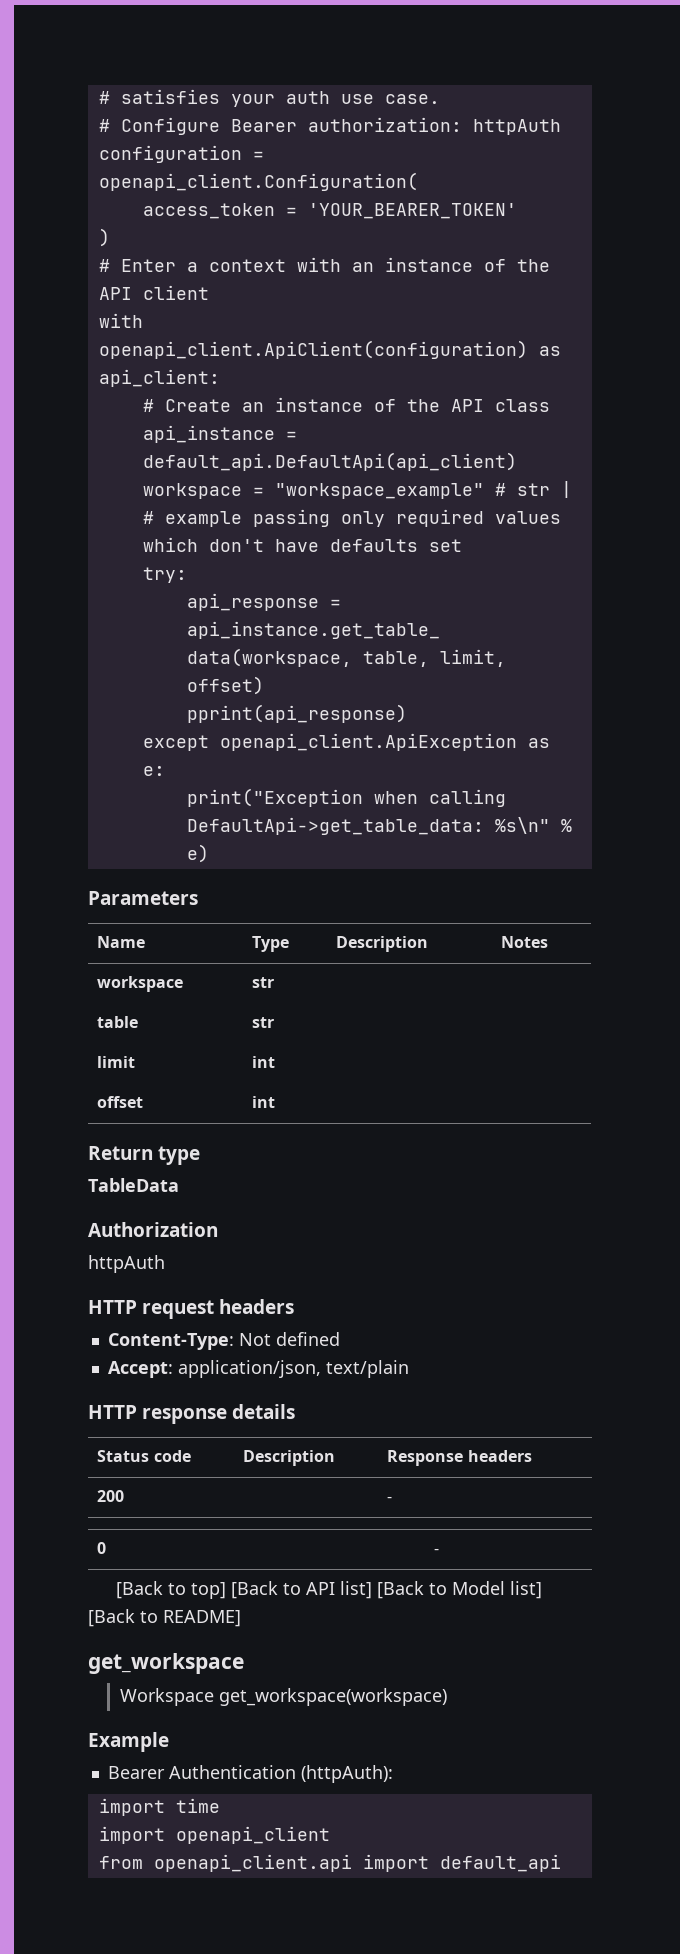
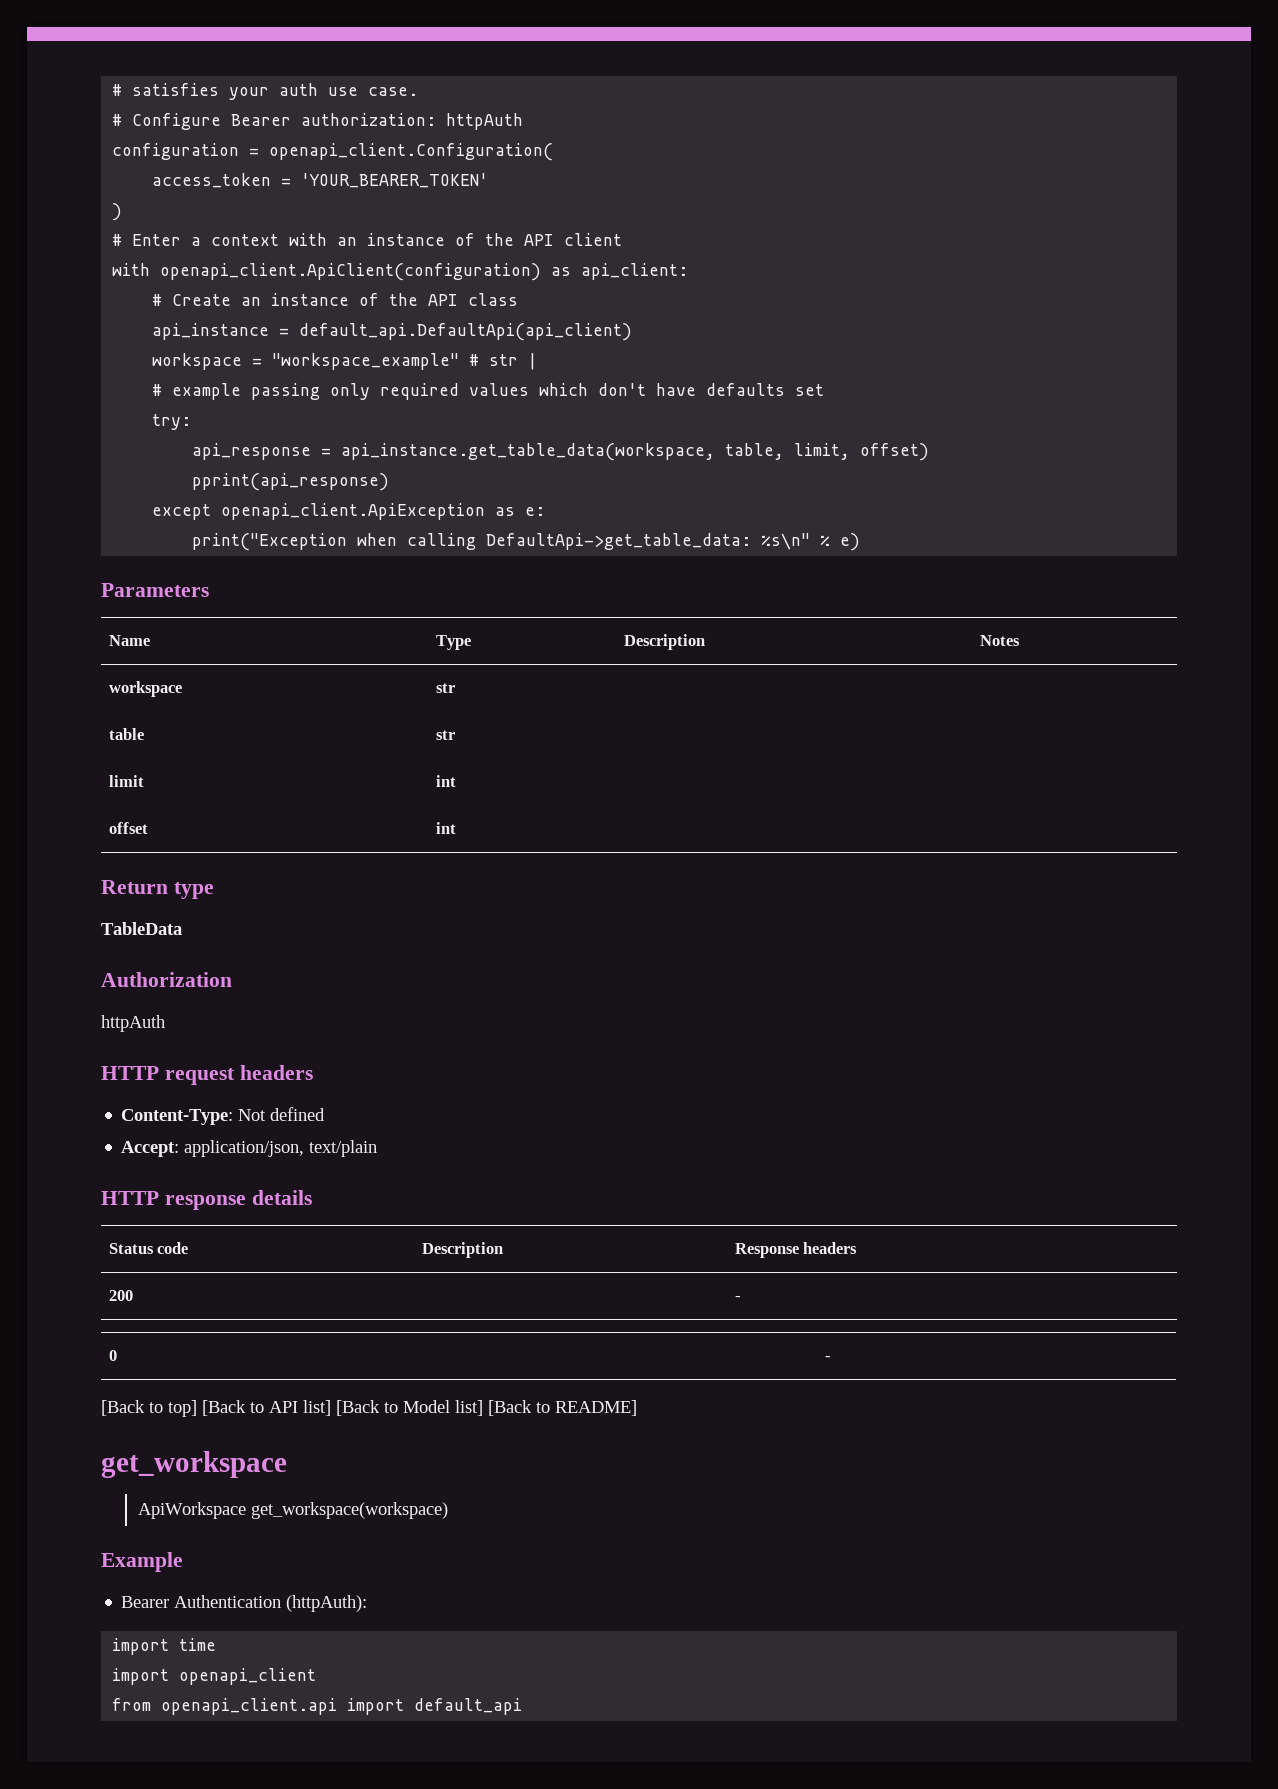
[119,1688,214,1706] Workspace -> [137,1502,246,1519] ApiWorkspace

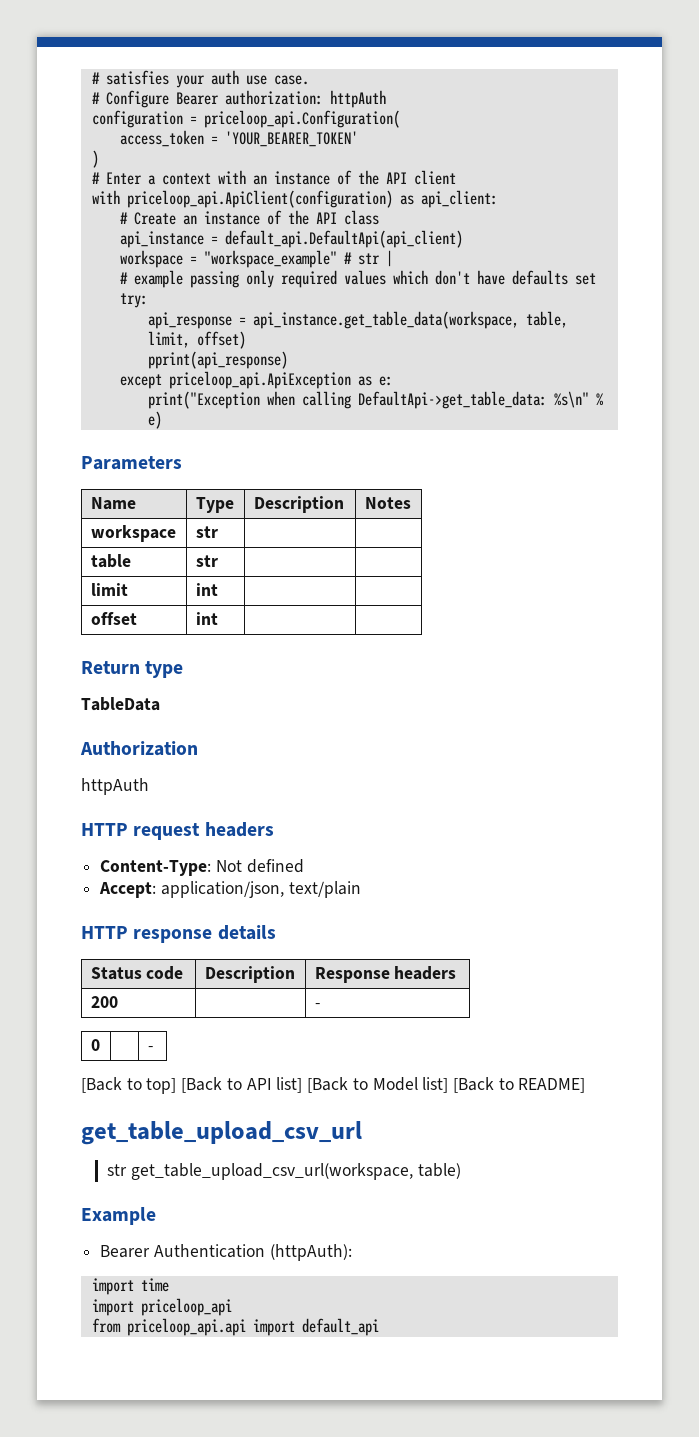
[269,143,554,161] openapi_client.Configuration( -> [203,110,400,128] priceloop_api.Configuration(
[160,263,542,281] openapi_client.ApiClient(configuration) -> [126,190,393,208] priceloop_api.ApiClient(configuration)
[221,503,486,520] openapi_client.ApiException -> [168,371,351,389] priceloop_api.ApiException
[101,1451,287,1478] [137,1502,448,1519] get_workspace // ApiWorkspace get_workspace(workspace) -> [81,1121,362,1145] [107,1163,461,1180] get_table_upload_csv_url // str get_table_upload_csv_url(workspace, table)
[179,1668,317,1685] openapi_client -> [140,1298,232,1316] priceloop_api
[161,1698,338,1715] openapi_client.api -> [126,1318,246,1336] priceloop_api.api

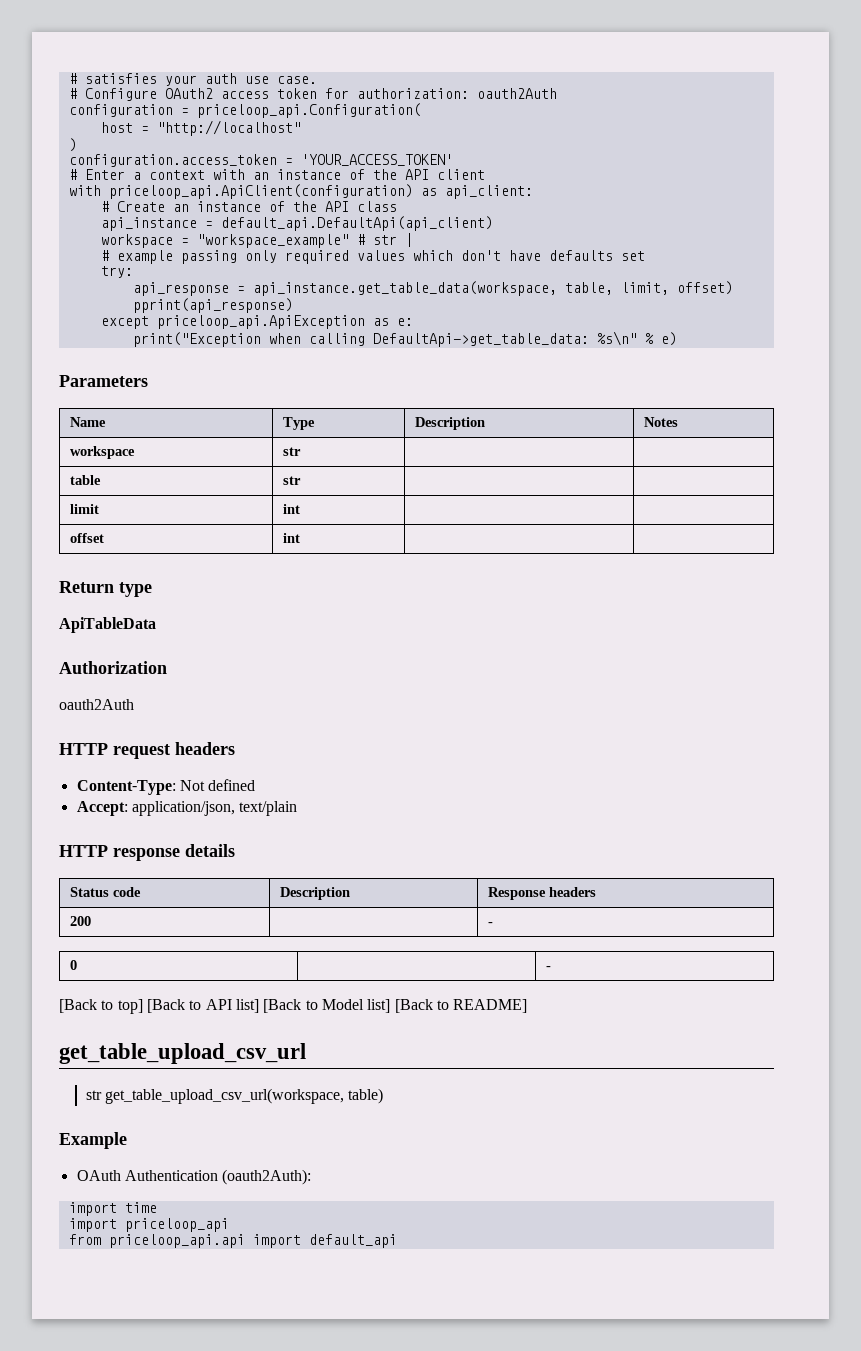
[175,90,386,108] [91,110,400,128] [119,130,358,147] [91,150,99,168] Bearer authorization: httpAuth // configuration = priceloop_api.Configuration( // access_token = 'YOUR_BEARER_TOKEN' // ) -> [164,88,557,99] [68,103,421,118] [100,120,301,136] [68,138,77,152] [68,154,453,167] OAuth2 access token for authorization: oauth2Auth // configuration = priceloop_api.Configuration( // host = "http://localhost" // ) // configuration.access_token = 'YOUR_ACCESS_TOKEN'
[81,697,160,711] TableData -> [59,617,156,633] ApiTableData
[81,778,149,795] httpAuth -> [59,699,134,710] oauth2Auth
[100,1244,352,1261] Bearer Authentication (httpAuth): -> [76,1169,312,1185] OAuth Authentication (oauth2Auth):

